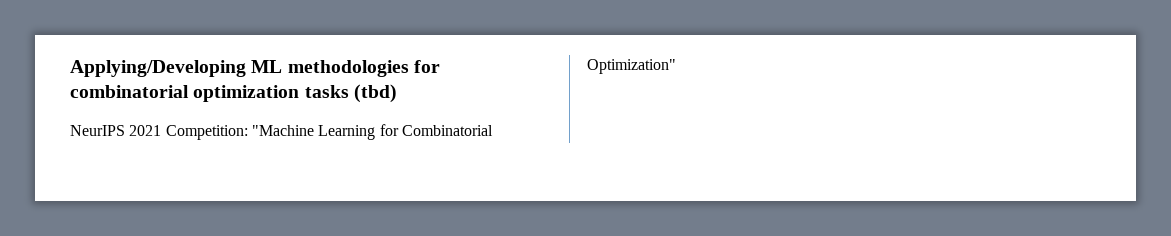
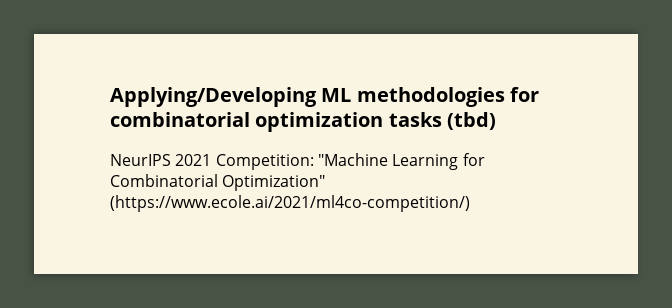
(676, 66) none -> [110,195,470,212] (https://www.ecole.ai/2021/ml4co-competition/)

